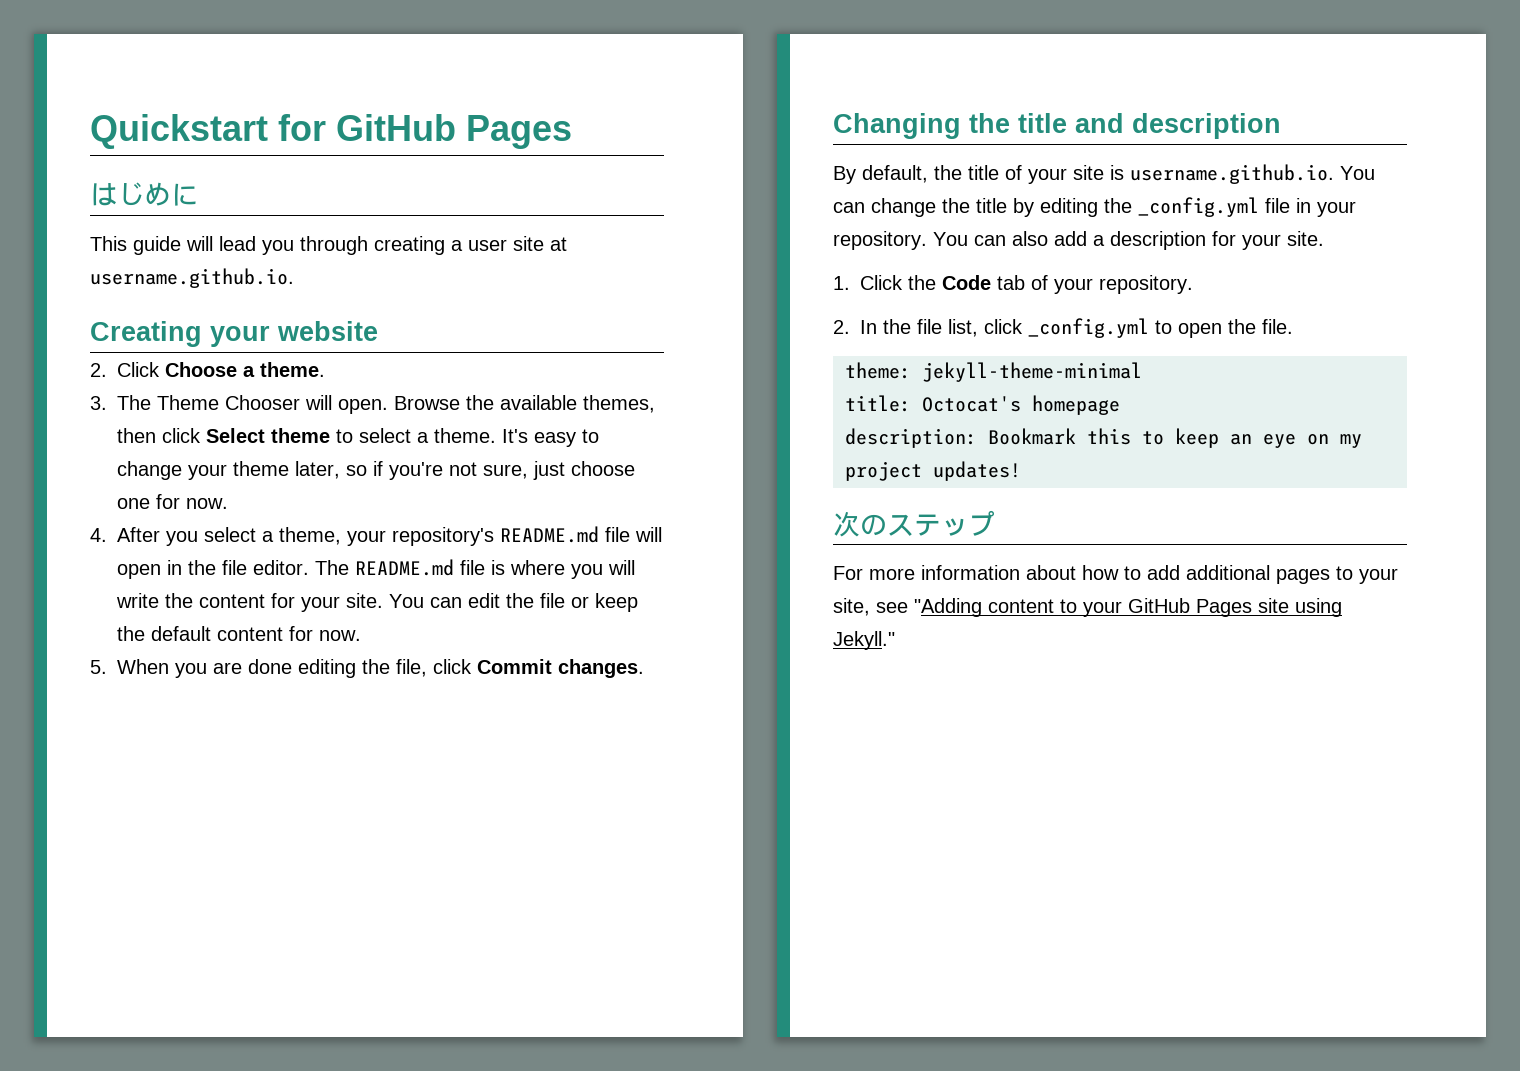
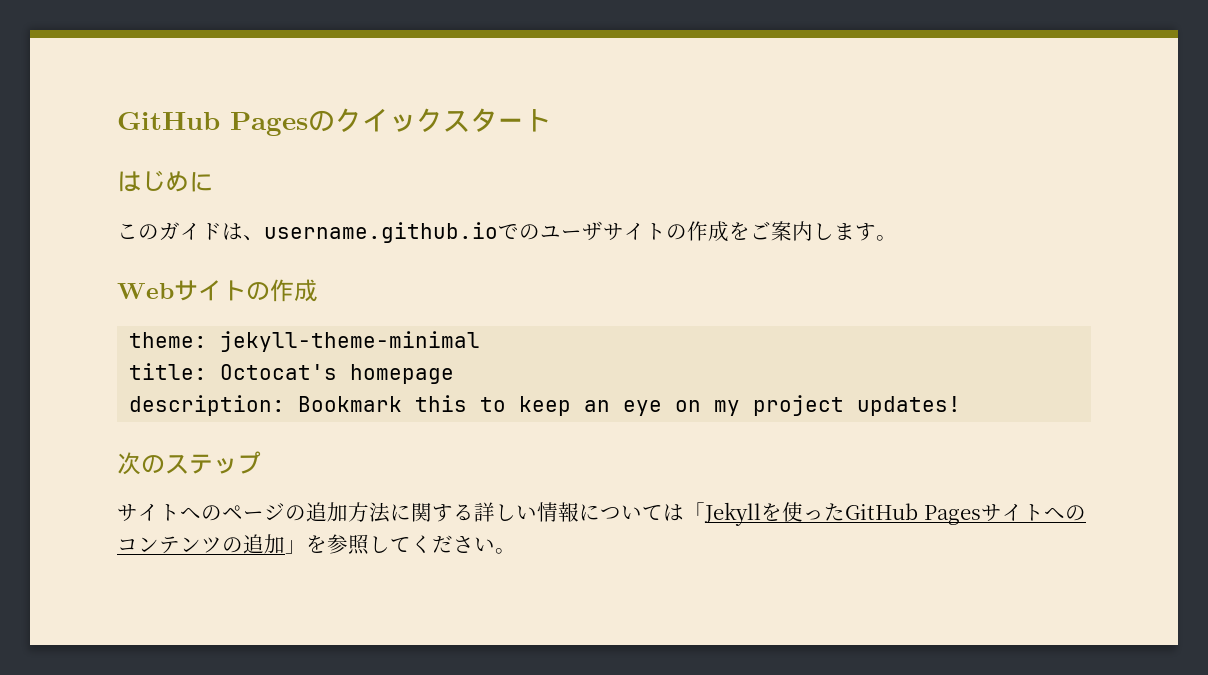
[90,114,572,149] [90,182,198,206] [90,236,567,255] [90,268,294,288] [90,321,378,347] [90,362,325,377] [90,395,655,414] [117,428,599,447] [117,461,635,480] [117,494,228,509] [90,526,662,546] [117,559,635,579] [116,593,638,612] [117,626,361,641] [90,659,644,678] [833,113,1281,139] [833,164,1375,184] [833,197,1356,217] [833,231,1324,250] [833,275,1193,294] [833,318,1293,338] Quickstart for GitHub Pages // はじめに // This guide will lead you through creating a user site at username.github.io. // Creating your website // 2. Click Choose a theme. // 3. The Theme Chooser will open. Browse the available themes, then click Select theme to select a theme. It's easy to change your theme later, so if you're not sure, just choose one for now. // 4. After you select a theme, your repository's README.md file will open in the file editor. The README.md file is where you will write the content for your site. You can edit the file or keep the default content for now. // 5. When you are done editing the file, click Commit changes. // Changing the title and description // By default, the title of your site is username.github.io. You can change the title by editing the _config.yml file in your repository. You can also add a description for your site. // 1. Click the Code tab of your repository. // 2. In the file list, click _config.yml to open the file. -> [117,108,551,136] [117,170,213,192] [117,221,897,243] [117,279,318,302] GitHub Pagesのクイックスタート // はじめに // このガイドは、username.github.ioでのユーザサイトの作成をご案内します。 // Webサイトの作成
[833,565,1398,584] [833,598,1342,617] [833,631,895,650] For more information about how to add additional pages to your site, see "Adding content to your GitHub Pages site using Jekyll." -> [117,502,1086,526] [117,534,516,555] サイトへのページの追加方法に関する詳しい情報については「Jekyllを使ったGitHub Pagesサイトへのコンテンツの追加」を参照してください。

